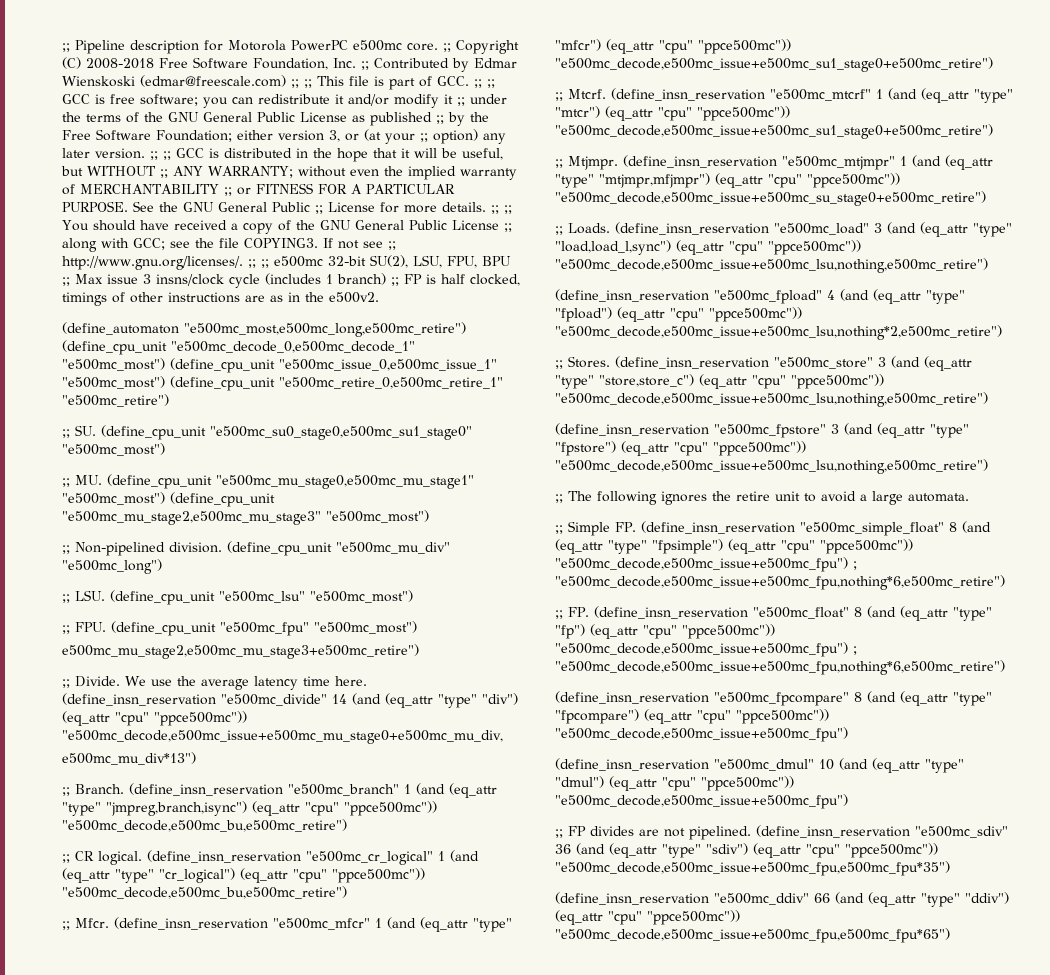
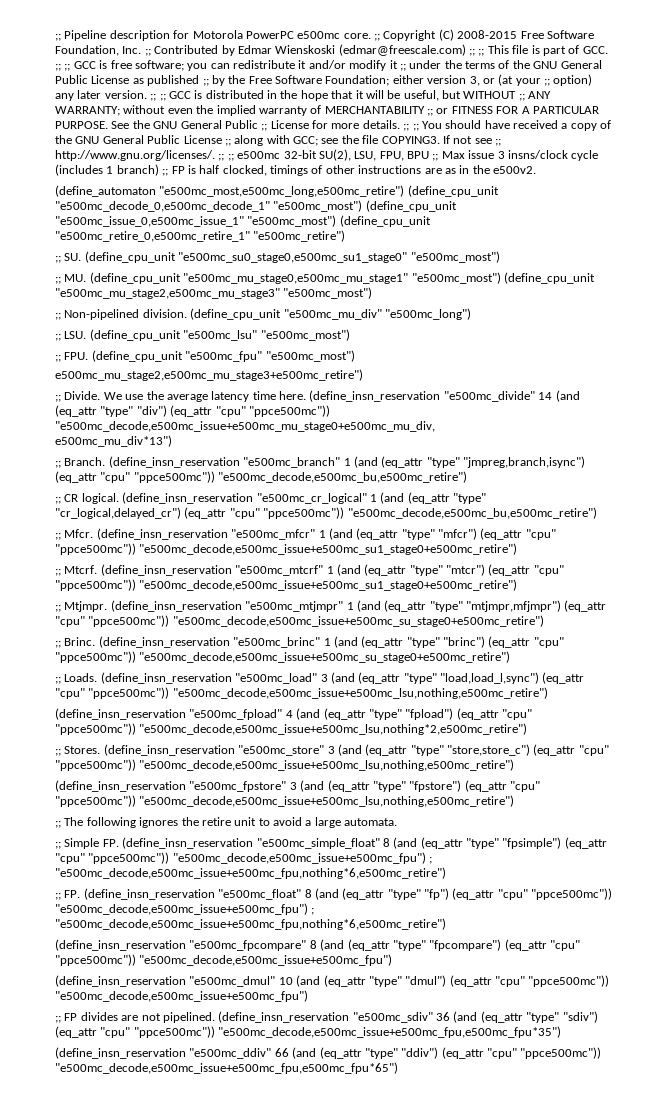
[86,58,154,69] 2008-2018 -> [457,30,518,39] 2008-2015
[159,868,235,883] "cr_logical") -> [55,507,181,519] "cr_logical,delayed_cr")
(986, 198) none -> [55,636,564,648] [55,651,511,663] // ;; Brinc. (define_insn_reservation "e500mc_brinc" 1 (and (eq_attr "type" "brinc") (eq_attr "cpu" "ppce500mc")) "e500mc_decode,e500mc_issue+e500mc_su_stage0+e500mc_retire")

